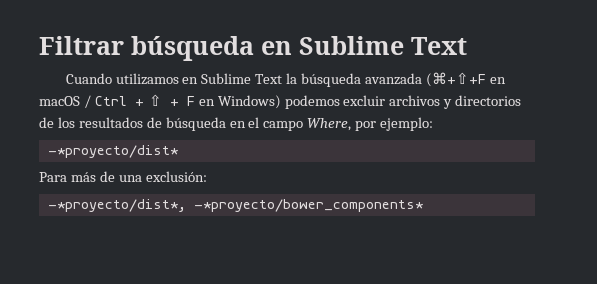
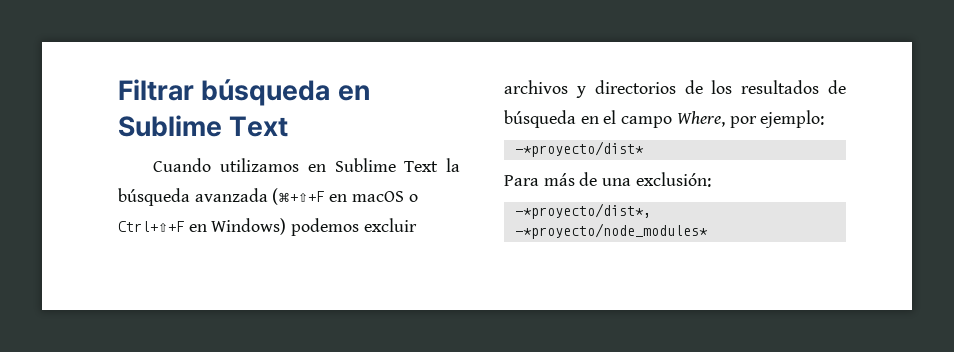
[83,94,195,108] / Ctrl + ⇧ + F -> [408,194,418,202] [118,221,184,232] o Ctrl+⇧+F
[193,199,423,212] -*proyecto/bower_components* -> [514,223,708,239] -*proyecto/node_modules*

